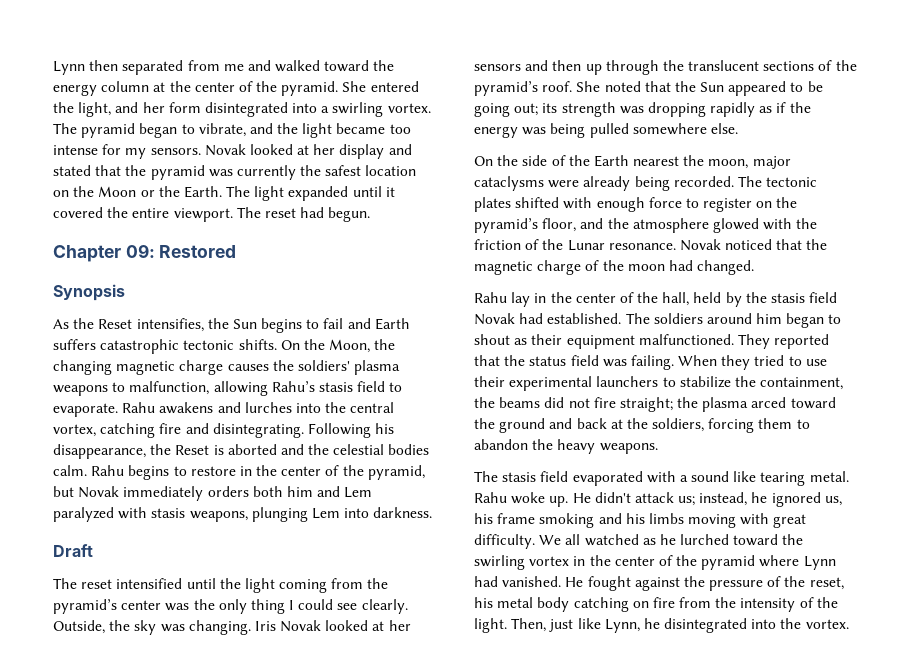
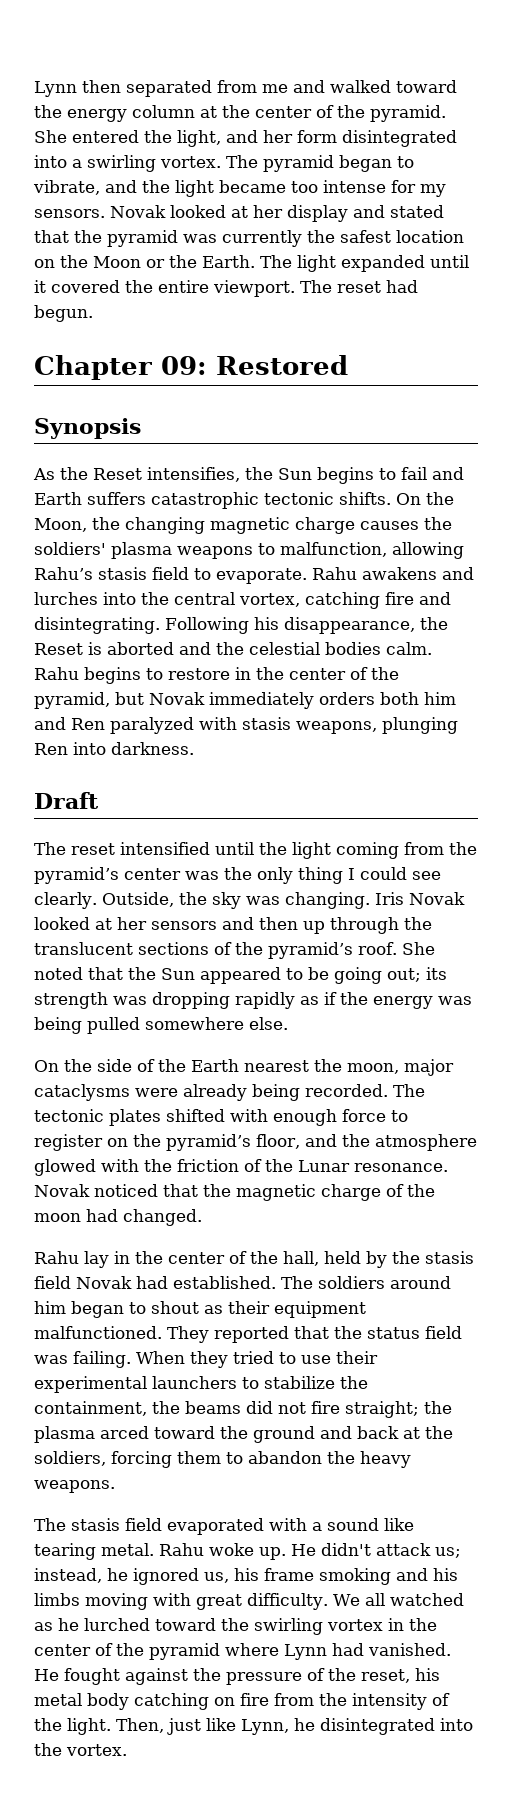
[344,487,373,498] Lem -> [71,718,105,730] Ren
[311,508,340,519] Lem -> [34,743,68,755] Ren

